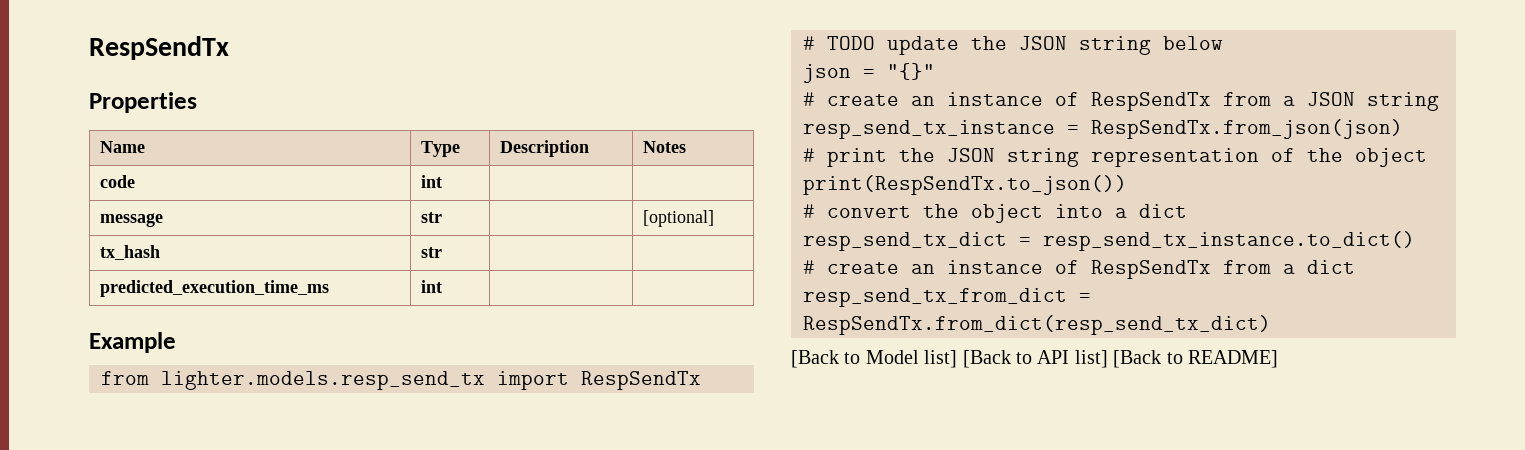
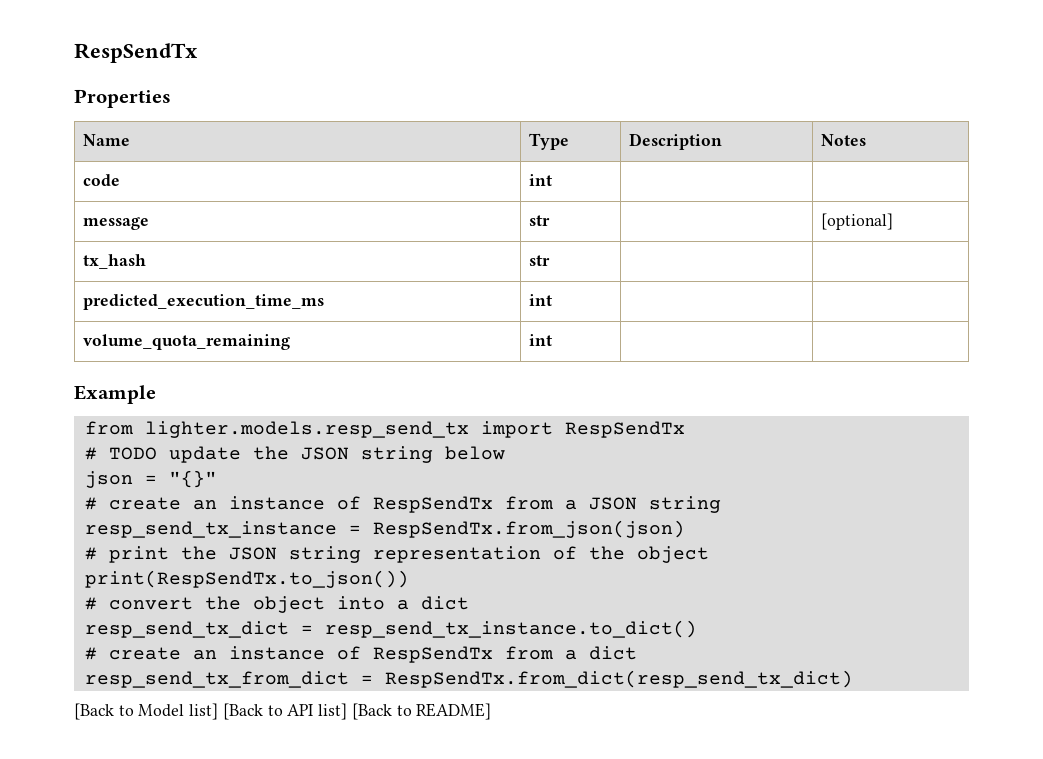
(443, 286) none -> [82,334,290,350] [528,334,552,346] // volume_quota_remaining | int | |

